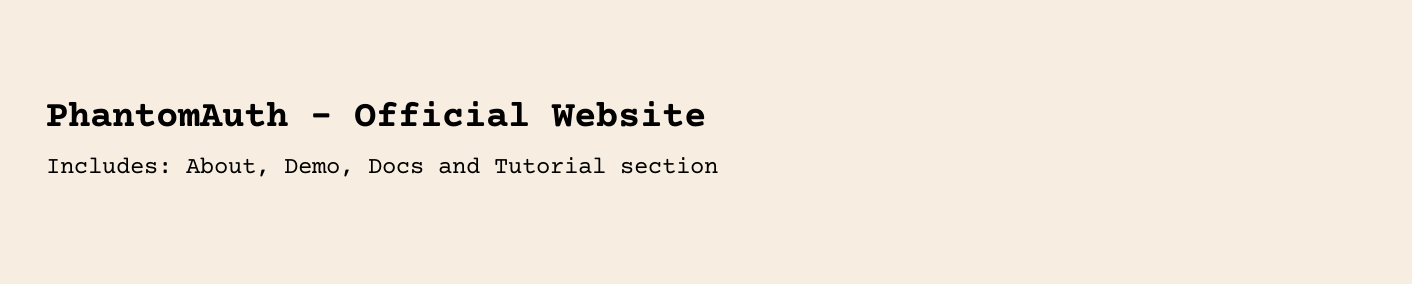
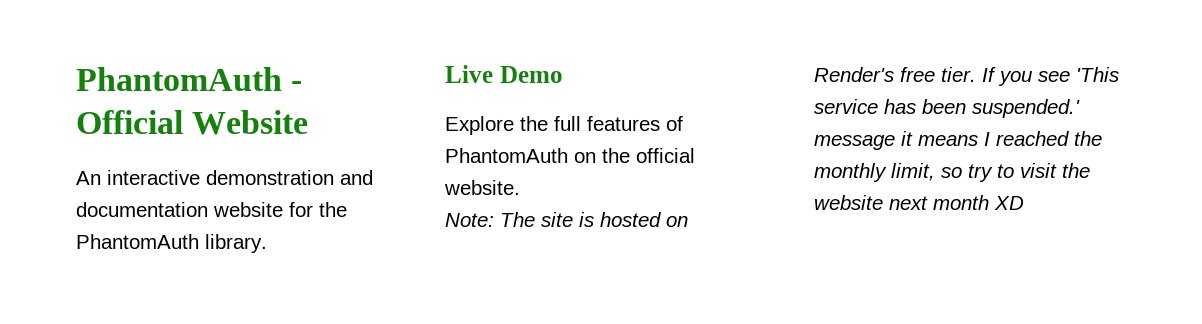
[46,157,718,177] Includes: About, Demo, Docs and Tutorial section -> [76,170,373,185] [76,202,347,217] [76,234,267,253] [445,65,563,83] [445,116,683,135] [445,148,695,163] [444,180,520,195] [445,212,688,227] [814,67,1119,86] [814,99,1080,118] [814,131,1102,150] [814,163,1090,182] [814,195,1024,210] An interactive demonstration and documentation website for the PhantomAuth library. // Live Demo // Explore the full features of PhantomAuth on the official website. // Note: The site is hosted on Render's free tier. If you see 'This service has been suspended.' message it means I reached the monthly limit, so try to visit the website next month XD

